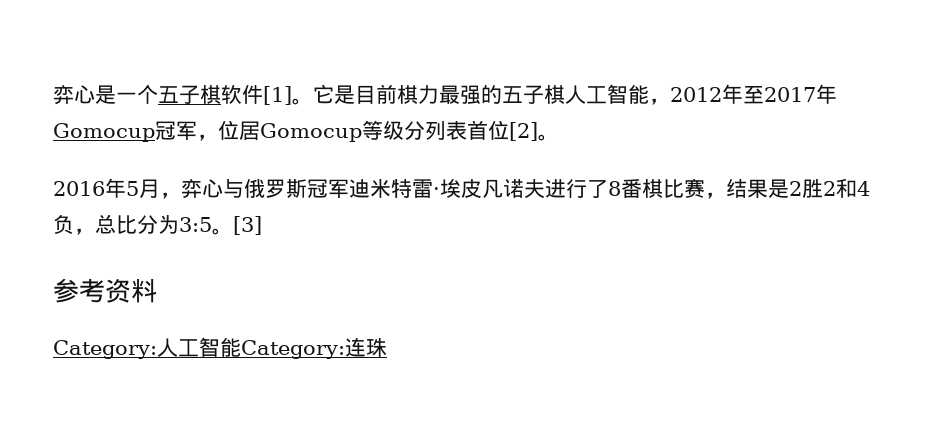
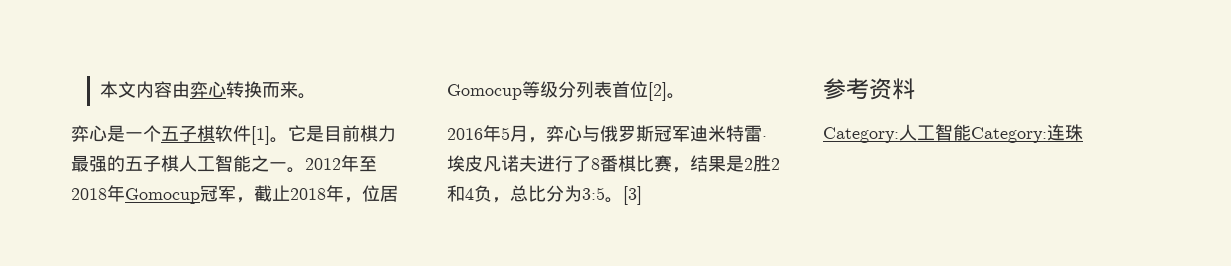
(53, 95) none -> [99,81,316,99] 本文内容由弈心转换而来。 //
[649,98,670,105] ， -> [251,155,305,173] 之一。
[764,87,816,102] 2017 -> [71,188,107,200] 2018
(218, 137) none -> [254,185,362,203] 截止2018年，

